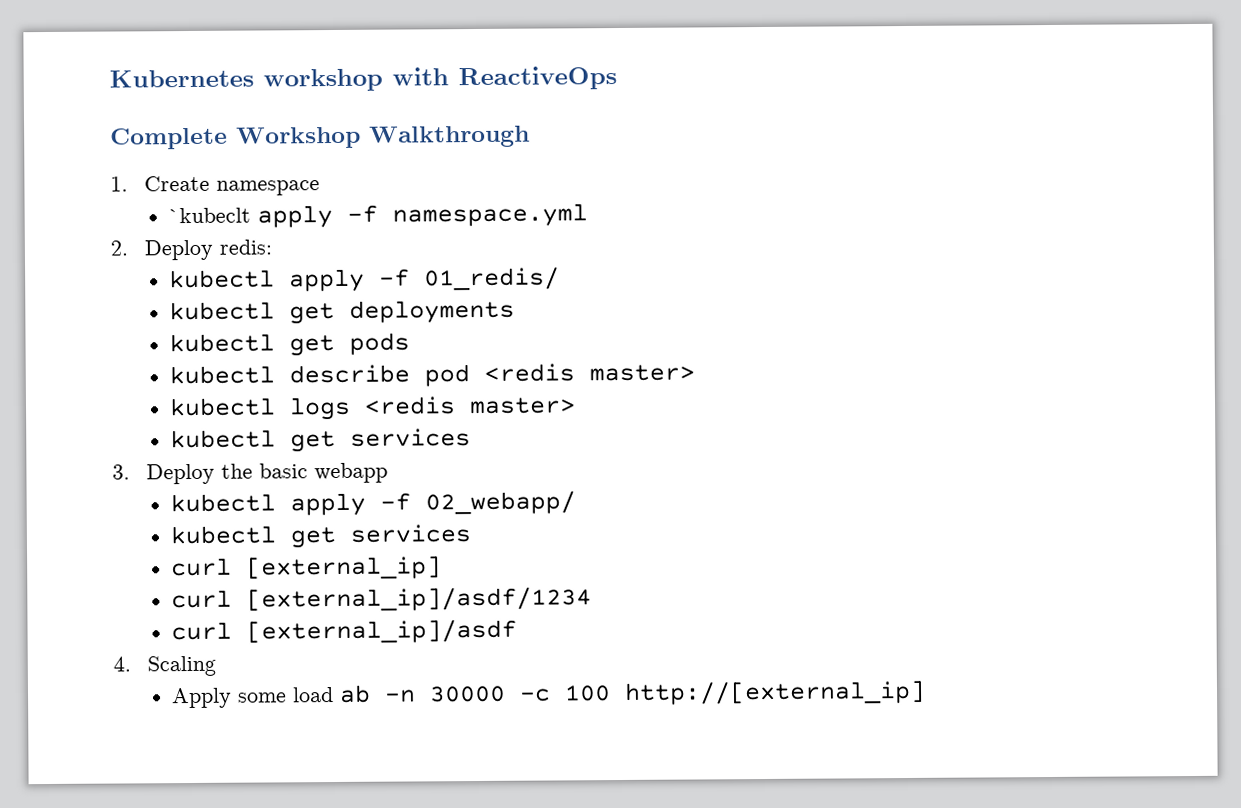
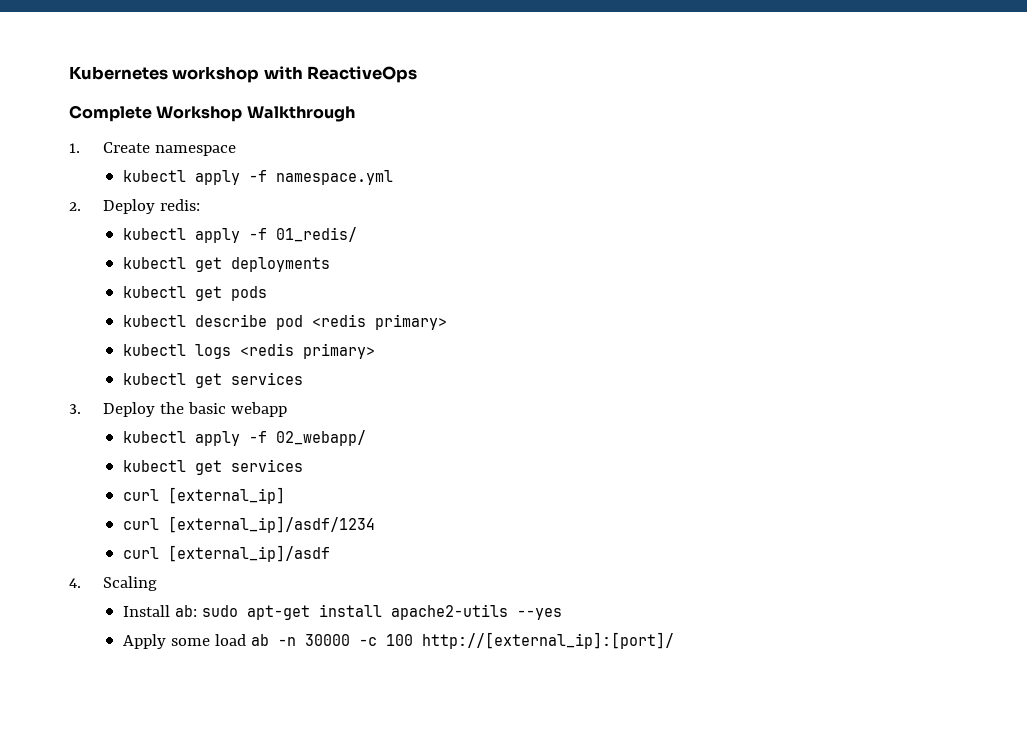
[167,207,251,224] `kubeclt -> [122,170,186,182] kubectl
[588,364,695,382] master> -> [374,314,447,330] primary>
[468,397,576,415] master> -> [302,343,375,359] primary>
(217, 666) none -> [122,604,562,620] // Install ab: sudo apt-get install apache2-utils --yes
[623,679,926,705] http://[external_ip] -> [421,632,674,649] http://[external_ip]:[port]/

